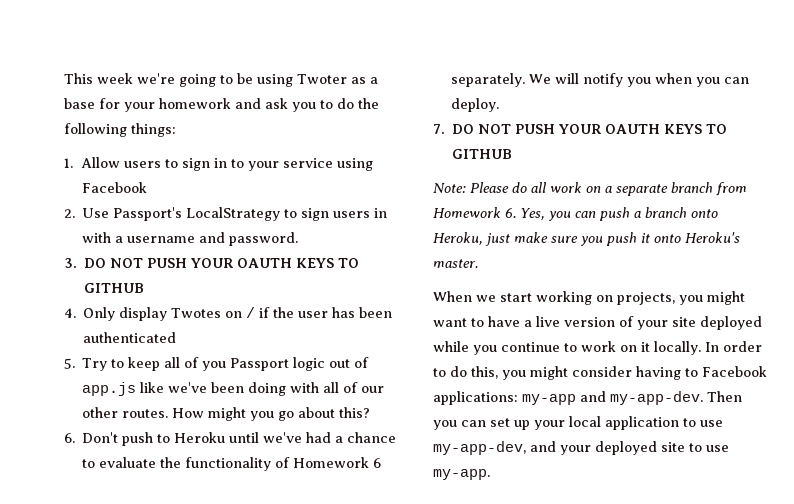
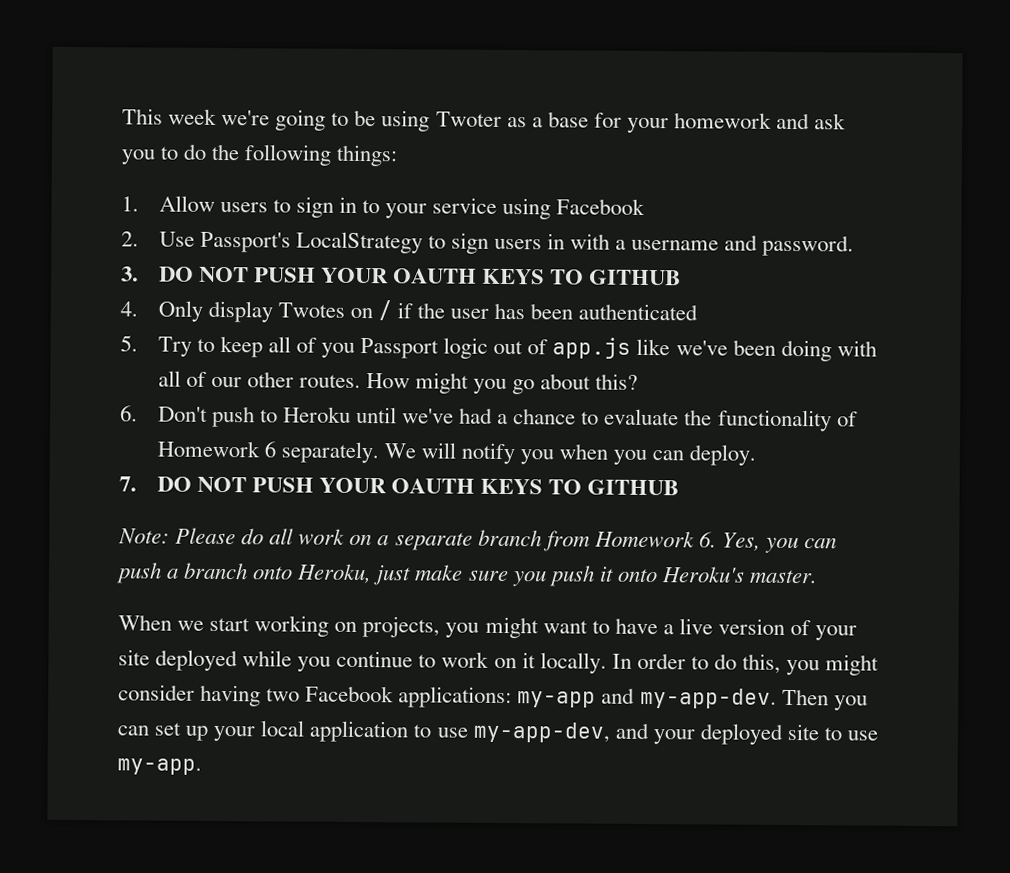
[685,368,698,377] to -> [266,688,301,702] two

